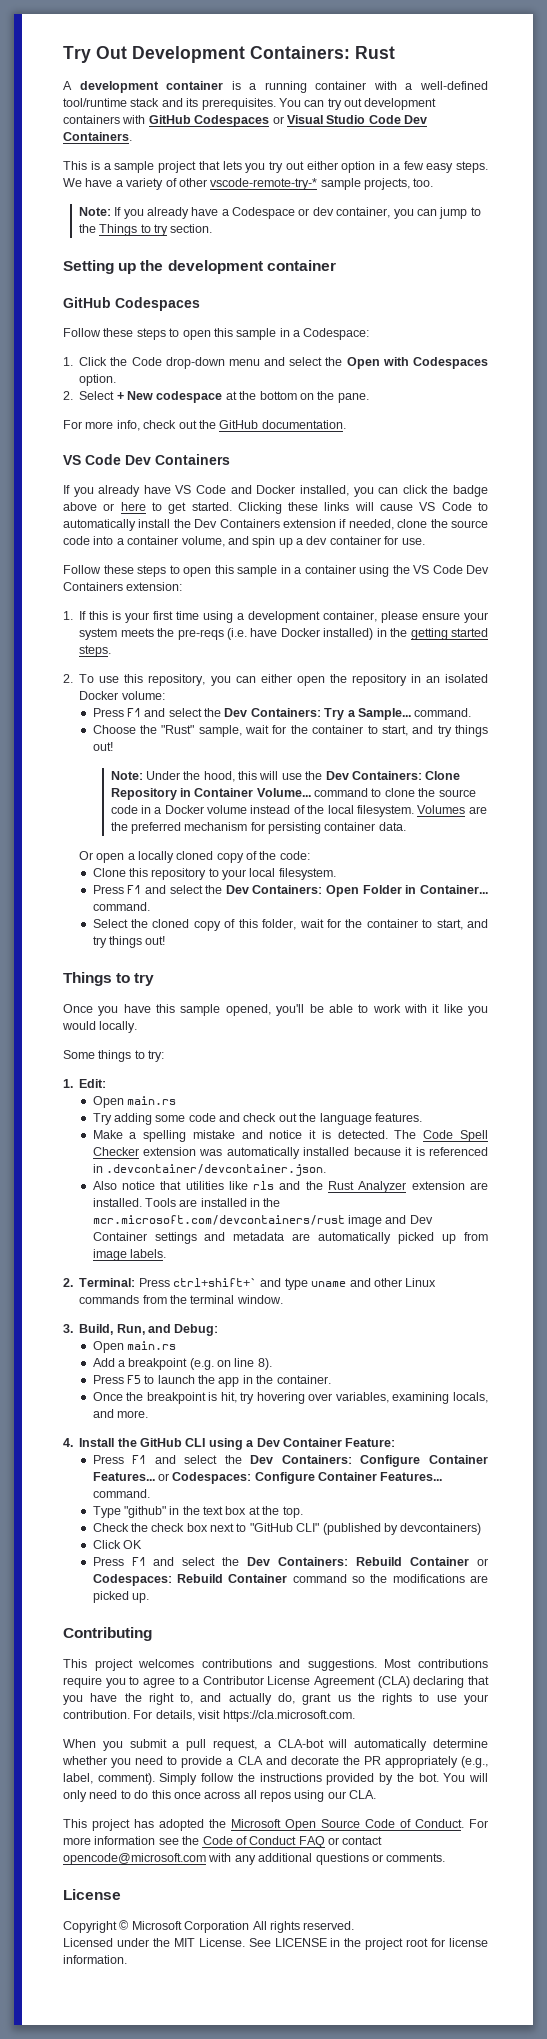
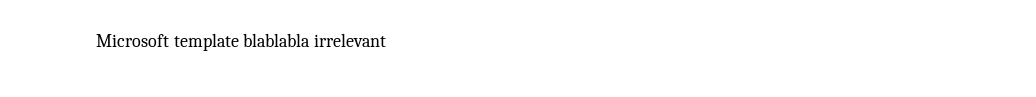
[63,46,395,63] [63,81,488,93] [63,98,437,110] [63,115,427,127] [63,132,132,141] [63,161,488,173] [63,178,434,190] [78,207,481,219] [78,224,213,236] [63,260,336,274] [63,297,200,311] [63,328,370,340] [63,357,489,369] [79,374,117,386] [63,391,369,403] [63,420,346,431] [63,454,230,465] [63,485,489,497] [63,502,489,514] [63,519,488,531] [63,536,425,548] [63,565,489,577] [63,582,183,591] [63,611,489,623] [79,628,489,640] [79,645,112,657] [63,674,488,686] [79,691,165,700] [92,708,472,720] [92,725,489,737] [92,742,113,751] [110,771,461,782] [110,788,476,800] [110,805,487,817] [110,822,406,834] [78,851,310,863] [92,868,336,880] [92,885,488,897] [92,902,150,911] [92,919,489,931] [92,936,166,948] [63,972,155,986] [63,1004,488,1016] [62,1021,138,1033] [63,1050,165,1062] [63,1079,107,1088] [92,1096,176,1108] [92,1113,422,1125] [92,1130,489,1142] [92,1147,489,1159] [92,1164,326,1176] [92,1181,488,1193] [92,1198,281,1207] [92,1215,433,1227] [92,1232,489,1244] [92,1249,166,1261] [63,1278,437,1290] [79,1295,283,1304] [63,1324,219,1336] [92,1341,176,1353] [92,1358,272,1370] [92,1375,331,1387] [92,1392,489,1404] [92,1409,148,1418] [63,1438,396,1450] [92,1455,489,1467] [92,1472,443,1484] [92,1489,150,1498] [92,1506,303,1518] [92,1523,482,1535] [92,1540,142,1549] [92,1557,488,1566] [92,1574,489,1586] [92,1591,149,1603] [63,1627,152,1641] [63,1659,488,1671] [63,1676,489,1688] [63,1693,488,1705] [63,1710,355,1722] [63,1739,489,1751] [62,1756,488,1768] [63,1773,489,1785] [63,1790,377,1802] [63,1819,488,1831] [63,1836,383,1848] [63,1853,446,1865] [63,1889,121,1900] [63,1920,355,1933] [63,1938,489,1950] [63,1955,127,1964] Try Out Development Containers: Rust // A development container is a running container with a well-defined tool/runtime stack and its prerequisites. You can try out development containers with GitHub Codespaces or Visual Studio Code Dev Containers. // This is a sample project that lets you try out either option in a few easy steps. We have a variety of other vscode-remote-try-* sample projects, too. // Note: If you already have a Codespace or dev container, you can jump to the Things to try section. // Setting up the development container // GitHub Codespaces // Follow these steps to open this sample in a Codespace: // 1. Click the Code drop-down menu and select the Open with Codespaces option. // 2. Select + New codespace at the bottom on the pane. // For more info, check out the GitHub documentation. // VS Code Dev Containers // If you already have VS Code and Docker installed, you can click the badge above or here to get started. Clicking these links will cause VS Code to automatically install the Dev Containers extension if needed, clone the source code into a container volume, and spin up a dev container for use. // Follow these steps to open this sample in a container using the VS Code Dev Containers extension: // 1. If this is your first time using a development container, please ensure your system meets the pre-reqs (i.e. have Docker installed) in the getting started steps. // 2. To use this repository, you can either open the repository in an isolated Docker volume: // Press F1 and select the Dev Containers: Try a Sample... command. // Choose the "Rust" sample, wait for the container to start, and try things out! // Note: Under the hood, this will use the Dev Containers: Clone Repository in Container Volume... command to clone the source code in a Docker volume instead of the local filesystem. Volumes are the preferred mechanism for persisting container data. // Or open a locally cloned copy of the code: // Clone this repository to your local filesystem. // Press F1 and select the Dev Containers: Open Folder in Container... command. // Select the cloned copy of this folder, wait for the container to start, and try things out! // Things to try // Once you have this sample opened, you'll be able to work with it like you would locally. // Some things to try: // 1. Edit: // Open main.rs // Try adding some code and check out the language features. // Make a spelling mistake and notice it is detected. The Code Spell Checker extension was automatically installed because it is referenced in .devcontainer/devcontainer.json. // Also notice that utilities like rls and the Rust Analyzer extension are installed. Tools are installed in the mcr.microsoft.com/devcontainers/rust image and Dev Container settings and metadata are automatically picked up from image labels. // 2. Terminal: Press ctrl+shift+` and type uname and other Linux commands from the terminal window. // 3. Build, Run, and Debug: // Open main.rs // Add a breakpoint (e.g. on line 8). // Press F5 to launch the app in the container. // Once the breakpoint is hit, try hovering over variables, examining locals, and more. // 4. Install the GitHub CLI using a Dev Container Feature: // Press F1 and select the Dev Containers: Configure Container Features... or Codespaces: Configure Container Features... command. // Type "github" in the text box at the top. // Check the check box next to "GitHub CLI" (published by devcontainers) // Click OK // Press F1 and select the Dev Containers: Rebuild Container or Codespaces: Rebuild Container command so the modifications are picked up. // Contributing // This project welcomes contributions and suggestions. Most contributions require you to agree to a Contributor License Agreement (CLA) declaring that you have the right to, and actually do, grant us the rights to use your contribution. For details, visit https://cla.microsoft.com. // When you submit a pull request, a CLA-bot will automatically determine whether you need to provide a CLA and decorate the PR appropriately (e.g., label, comment). Simply follow the instructions provided by the bot. You will only need to do this once across all repos using our CLA. // This project has adopted the Microsoft Open Source Code of Conduct. For more information see the Code of Conduct FAQ or contact opencode@microsoft.com with any additional questions or comments. // License // Copyright © Microsoft Corporation All rights reserved. // Licensed under the MIT License. See LICENSE in the project root for license information. -> [96,33,387,51] Microsoft template blablabla irrelevant

